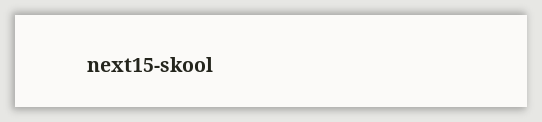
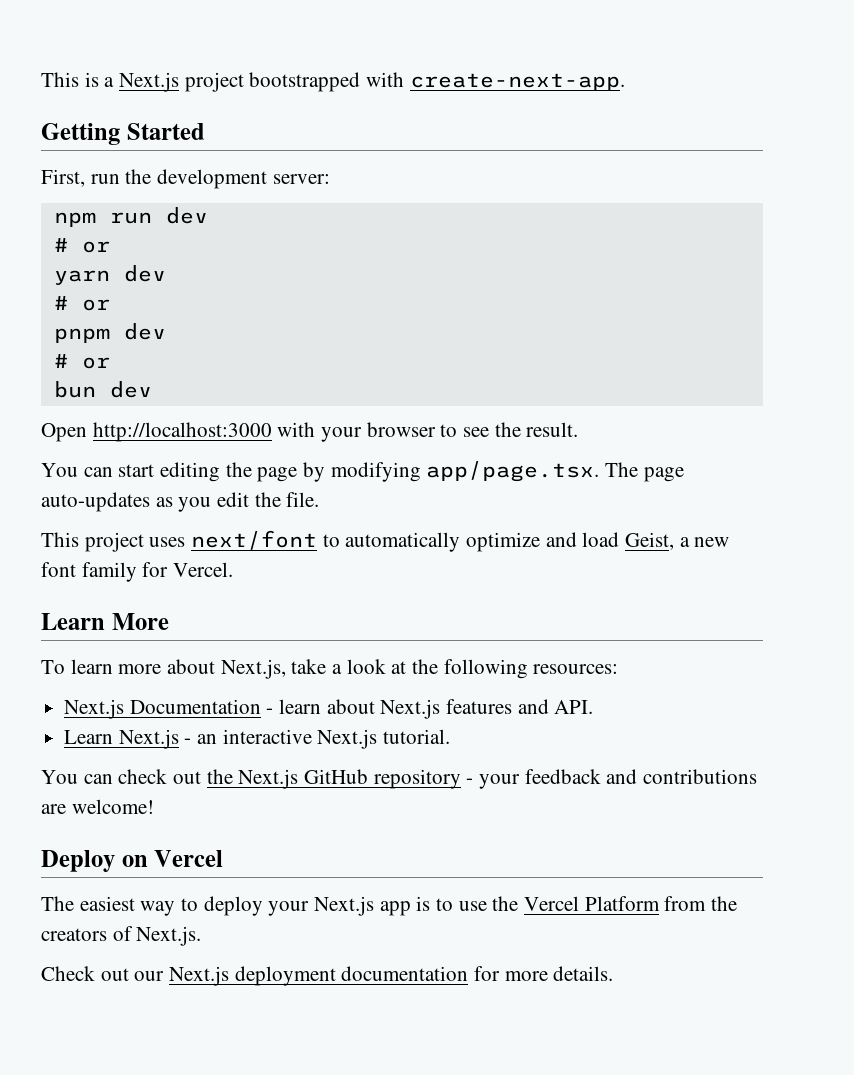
[87,57,213,72] next15-skool -> [41,72,625,92] [41,123,205,145] [41,169,330,189] [53,207,208,227] [53,238,110,253] [53,265,166,285] [53,296,110,311] [53,323,166,343] [53,354,110,369] [53,381,152,398] [41,422,579,442] [41,461,684,482] [41,492,320,512] [41,530,730,552] [41,562,234,582] [41,613,169,630] [41,659,619,679] [64,699,594,719] [64,729,451,749] [41,769,758,789] [41,799,154,814] [41,850,224,872] [41,896,738,916] [41,926,202,946] [41,966,614,986] This is a Next.js project bootstrapped with create-next-app. // Getting Started // First, run the development server: // npm run dev // # or // yarn dev // # or // pnpm dev // # or // bun dev // Open http://localhost:3000 with your browser to see the result. // You can start editing the page by modifying app/page.tsx. The page auto-updates as you edit the file. // This project uses next/font to automatically optimize and load Geist, a new font family for Vercel. // Learn More // To learn more about Next.js, take a look at the following resources: // Next.js Documentation - learn about Next.js features and API. // Learn Next.js - an interactive Next.js tutorial. // You can check out the Next.js GitHub repository - your feedback and contributions are welcome! // Deploy on Vercel // The easiest way to deploy your Next.js app is to use the Vercel Platform from the creators of Next.js. // Check out our Next.js deployment documentation for more details.

